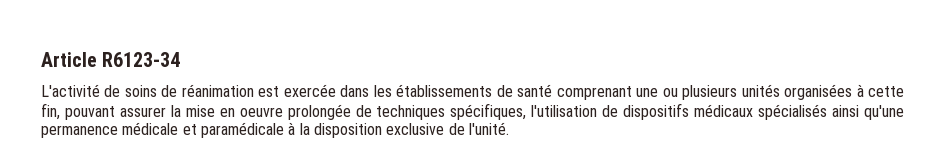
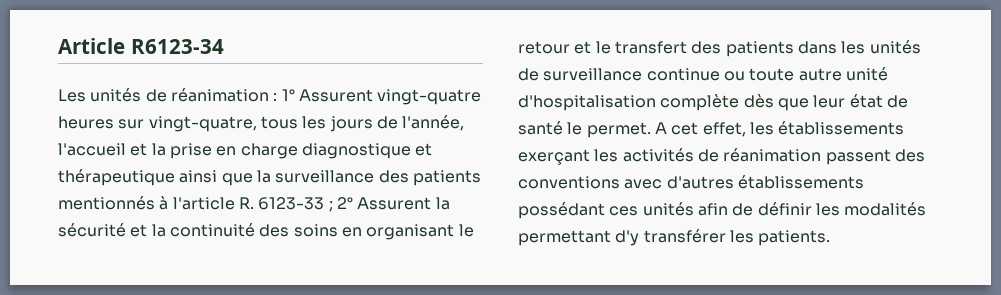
[41,84,905,100] [41,103,905,120] [41,122,509,138] L'activité de soins de réanimation est exercée dans les établissements de santé comprenant une ou plusieurs unités organisées à cette fin, pouvant assurer la mise en oeuvre prolongée de techniques spécifiques, l'utilisation de dispositifs médicaux spécialisés ainsi qu'une permanence médicale et paramédicale à la disposition exclusive de l'unité. -> [58,88,482,105] [58,115,465,132] [58,143,433,159] [58,169,481,186] [58,196,450,212] [58,223,474,240] [518,40,921,57] [518,67,888,81] [518,94,908,111] [518,121,905,138] [518,148,925,165] [518,175,864,189] [518,202,927,219] [518,229,831,246] Les unités de réanimation : 1° Assurent vingt-quatre heures sur vingt-quatre, tous les jours de l'année, l'accueil et la prise en charge diagnostique et thérapeutique ainsi que la surveillance des patients mentionnés à l'article R. 6123-33 ; 2° Assurent la sécurité et la continuité des soins en organisant le retour et le transfert des patients dans les unités de surveillance continue ou toute autre unité d'hospitalisation complète dès que leur état de santé le permet. A cet effet, les établissements exerçant les activités de réanimation passent des conventions avec d'autres établissements possédant ces unités afin de définir les modalités permettant d'y transférer les patients.

